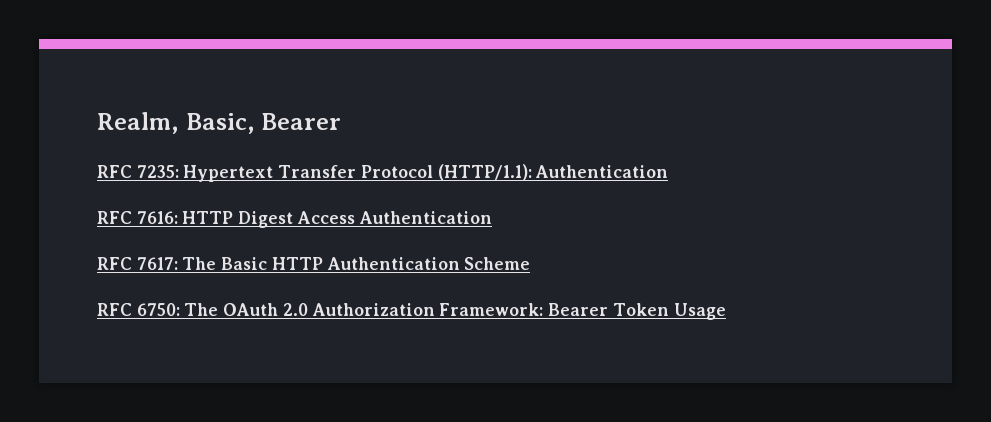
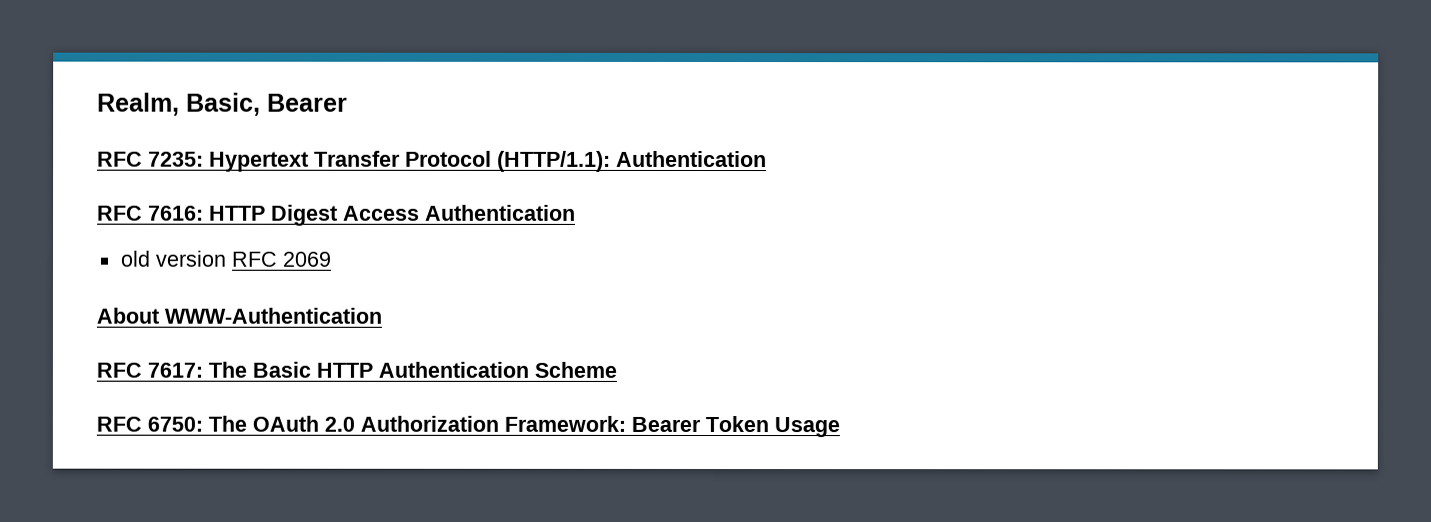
(492, 217) none -> [119,250,332,267] [96,307,382,324] // old version RFC 2069 // About WWW-Authentication

